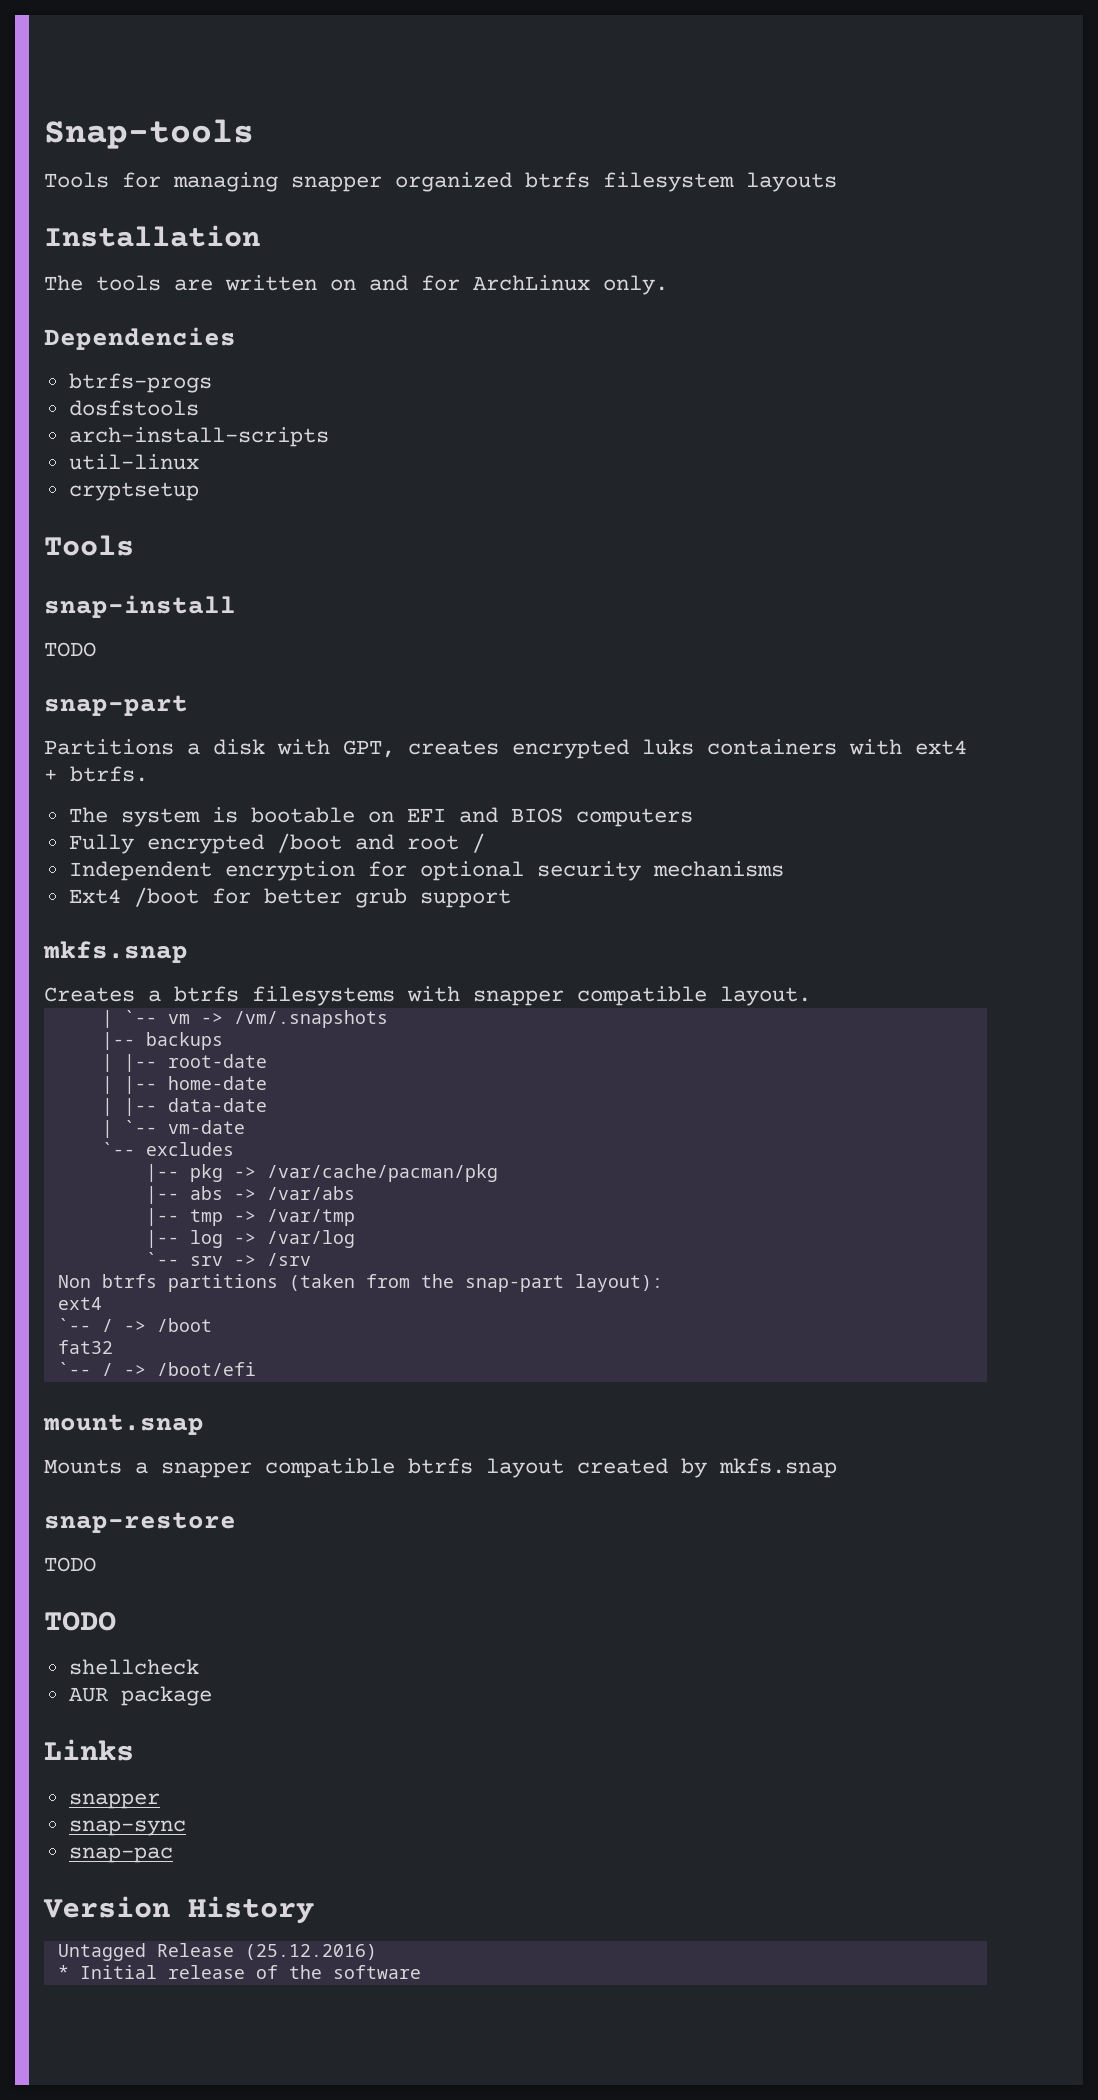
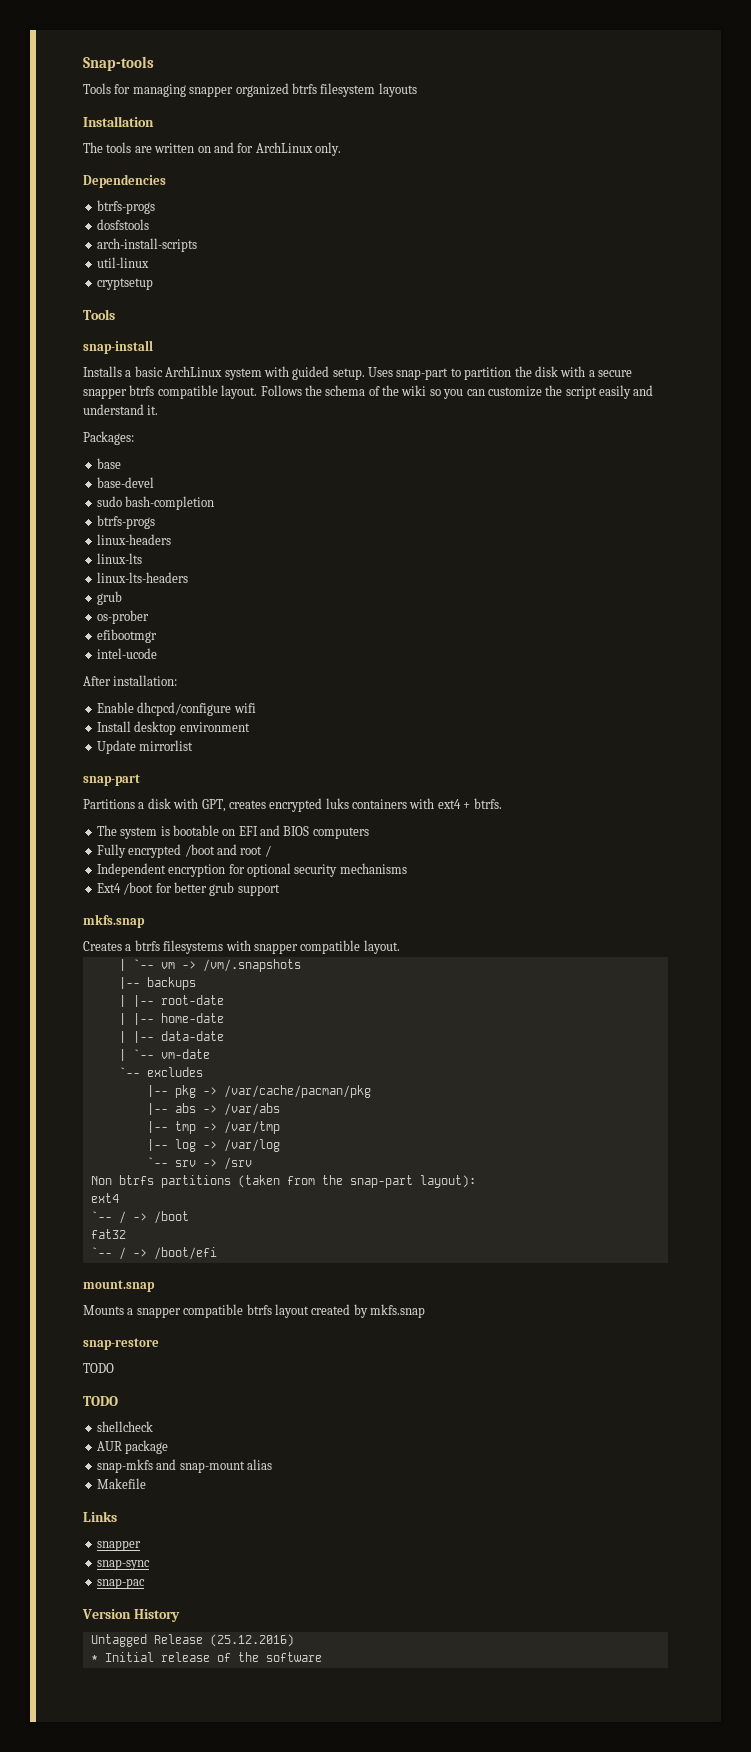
[44,642,96,657] TODO -> [83,366,632,380] [83,385,654,399] [83,404,159,415] [83,431,134,445] [96,458,121,469] [96,477,154,488] [96,496,215,510] [96,515,155,529] [96,534,171,545] [96,553,142,564] [96,572,188,583] [96,591,122,605] [96,610,149,624] [96,629,157,643] [96,648,157,659] [83,675,178,686] [96,702,256,716] [96,721,250,735] [96,740,194,754] Installs a basic ArchLinux system with guided setup. Uses snap-part to partition the disk with a secure snapper btrfs compatible layout. Follows the schema of the wiki so you can customize the script easily and understand it. // Packages: // base // base-devel // sudo bash-completion // btrfs-progs // linux-headers // linux-lts // linux-lts-headers // grub // os-prober // efibootmgr // intel-ucode // After installation: // Enable dhcpcd/configure wifi // Install desktop environment // Update mirrorlist
(212, 1696) none -> [96,1459,272,1473] [96,1478,146,1489] // snap-mkfs and snap-mount alias // Makefile

